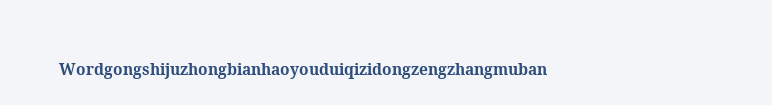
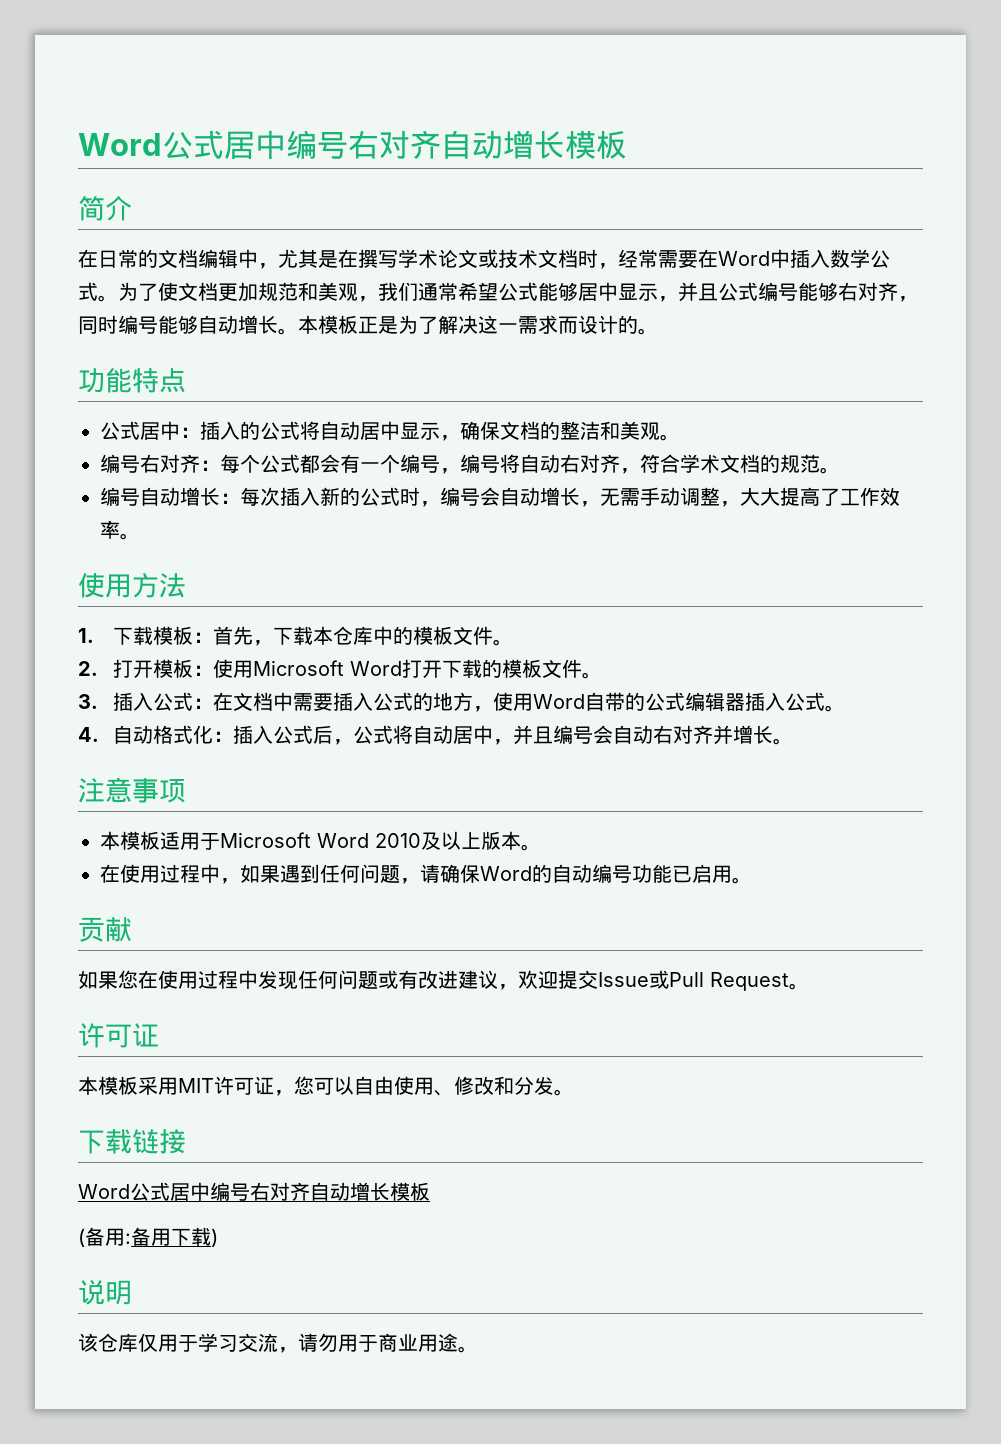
[59,63,547,79] Wordgongshijuzhongbianhaoyouduiqizidongzengzhangmuban -> [78,130,627,160] [78,195,132,221] [78,249,890,269] [78,282,918,302] [78,315,658,335] [78,368,186,393] [100,421,680,441] [100,454,840,474] [100,487,900,507] [100,520,140,540] [78,573,186,598] [78,626,513,646] [78,659,602,679] [78,692,845,712] [78,725,793,745] [78,777,186,803] [100,831,541,851] [100,864,752,884] [78,917,132,942] [78,970,809,991] [78,1023,159,1048] [78,1076,574,1096] [78,1129,186,1154] [78,1182,430,1201] [78,1227,218,1247] [78,1279,132,1305] [78,1333,478,1353] Word公式居中编号右对齐自动增长模板 // 简介 // 在日常的文档编辑中，尤其是在撰写学术论文或技术文档时，经常需要在Word中插入数学公式。为了使文档更加规范和美观，我们通常希望公式能够居中显示，并且公式编号能够右对齐，同时编号能够自动增长。本模板正是为了解决这一需求而设计的。 // 功能特点 // 公式居中：插入的公式将自动居中显示，确保文档的整洁和美观。 // 编号右对齐：每个公式都会有一个编号，编号将自动右对齐，符合学术文档的规范。 // 编号自动增长：每次插入新的公式时，编号会自动增长，无需手动调整，大大提高了工作效率。 // 使用方法 // 1.下载模板：首先，下载本仓库中的模板文件。 // 2.打开模板：使用Microsoft Word打开下载的模板文件。 // 3.插入公式：在文档中需要插入公式的地方，使用Word自带的公式编辑器插入公式。 // 4.自动格式化：插入公式后，公式将自动居中，并且编号会自动右对齐并增长。 // 注意事项 // 本模板适用于Microsoft Word 2010及以上版本。 // 在使用过程中，如果遇到任何问题，请确保Word的自动编号功能已启用。 // 贡献 // 如果您在使用过程中发现任何问题或有改进建议，欢迎提交Issue或Pull Request。 // 许可证 // 本模板采用MIT许可证，您可以自由使用、修改和分发。 // 下载链接 // Word公式居中编号右对齐自动增长模板 // (备用:备用下载) // 说明 // 该仓库仅用于学习交流，请勿用于商业用途。

